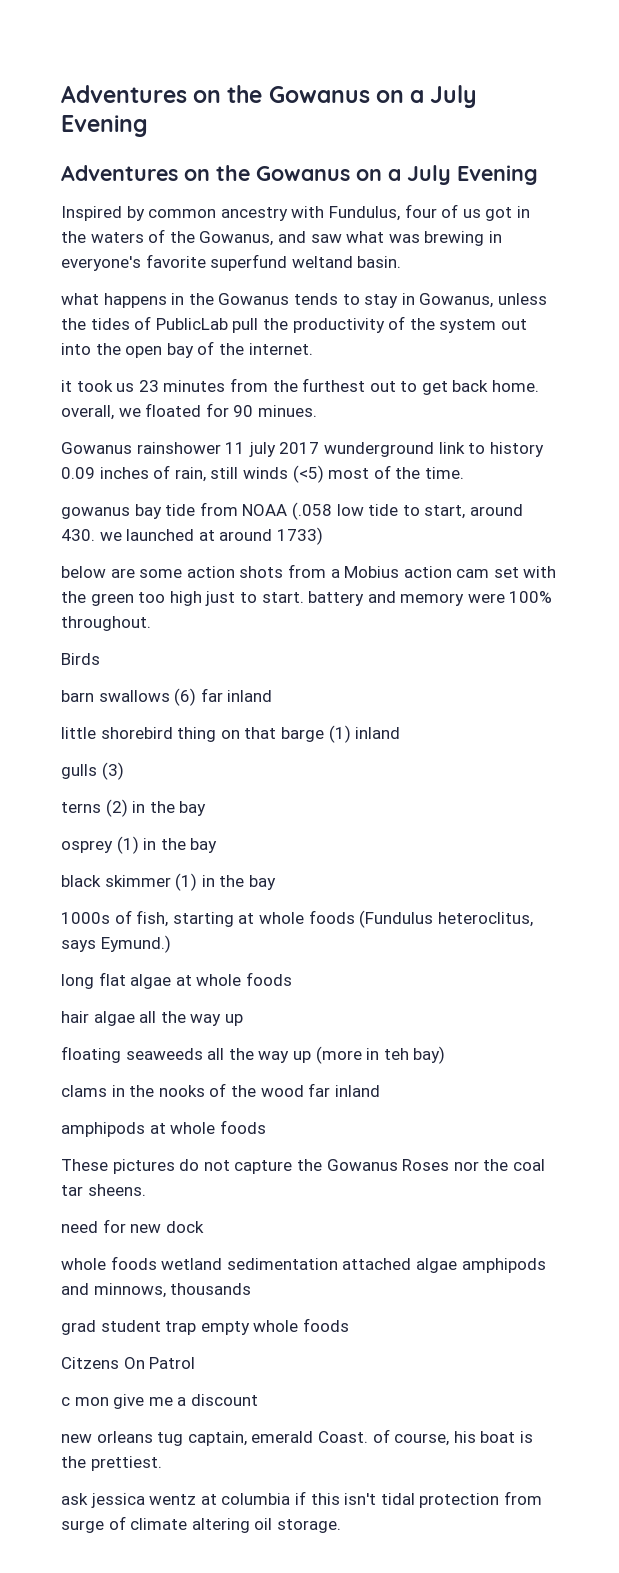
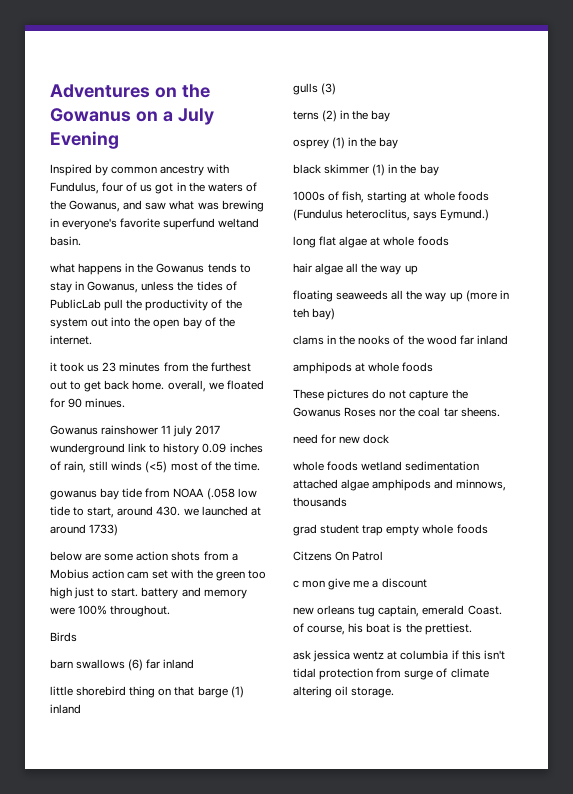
[61,85,478,108] [61,115,148,137] [61,165,538,185] Adventures on the Gowanus on a July Evening // Adventures on the Gowanus on a July Evening -> [50,84,210,98] [50,108,214,125] [50,131,119,149] Adventures on the Gowanus on a July Evening

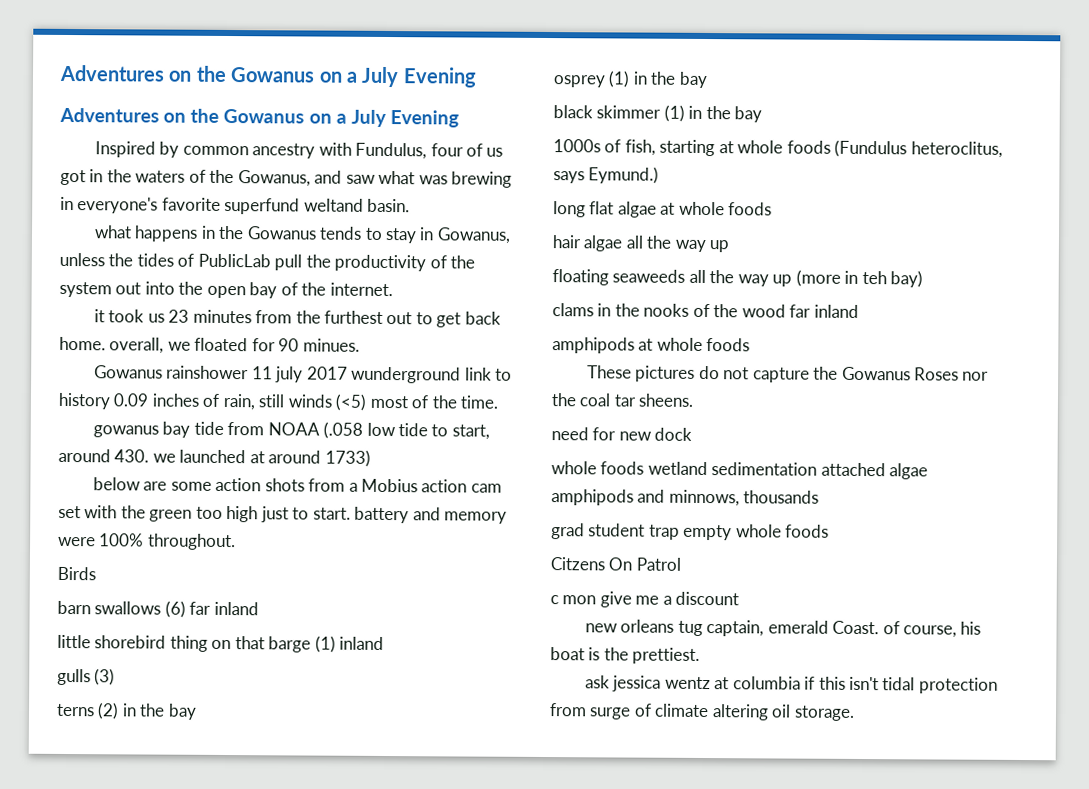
[50,84,210,98] [50,108,214,125] [50,131,119,149] Adventures on the Gowanus on a July Evening -> [59,64,477,88] [59,107,459,128] Adventures on the Gowanus on a July Evening // Adventures on the Gowanus on a July Evening

